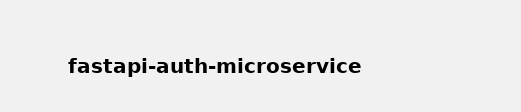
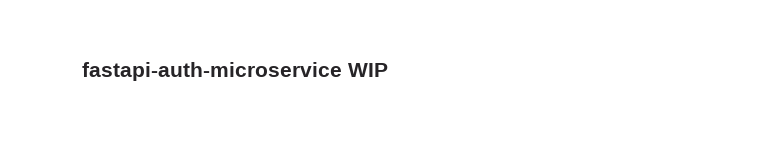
(362, 67) none -> [348,63,388,77] WIP

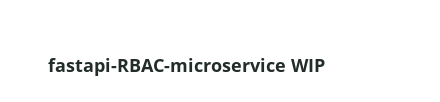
[82,62,342,81] fastapi-auth-microservice -> [48,58,286,76] fastapi-RBAC-microservice

